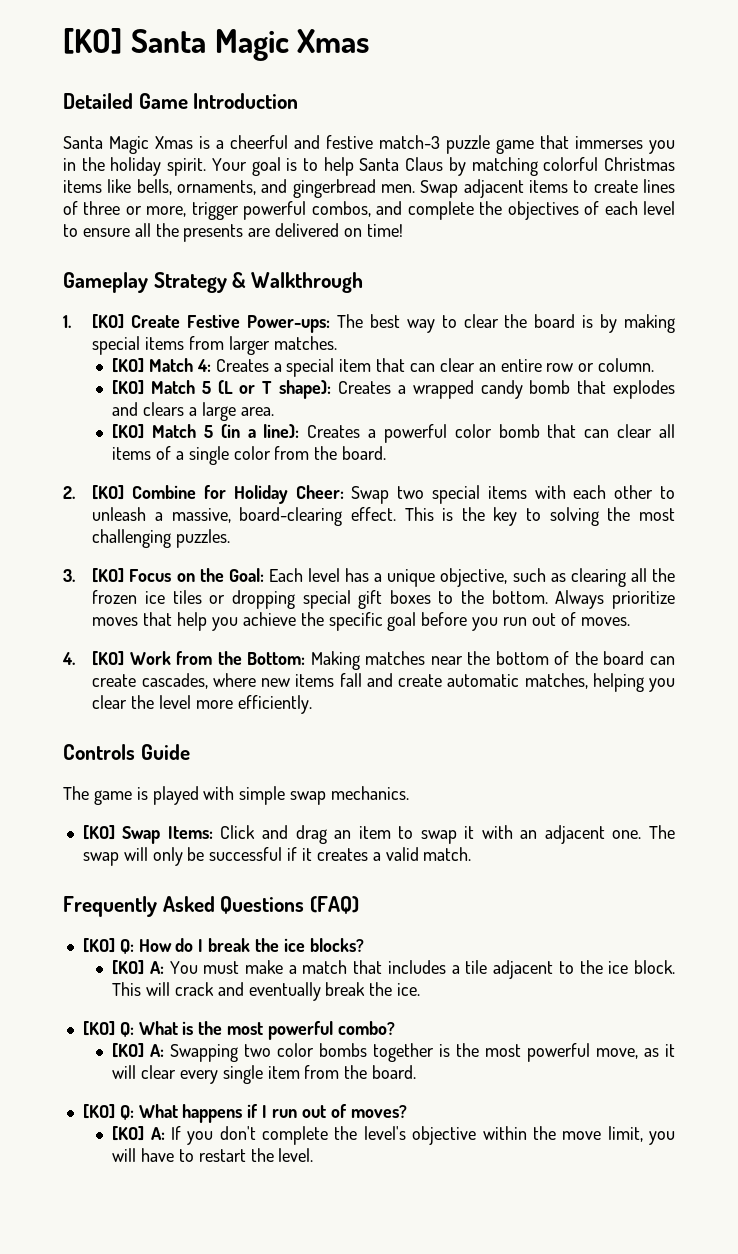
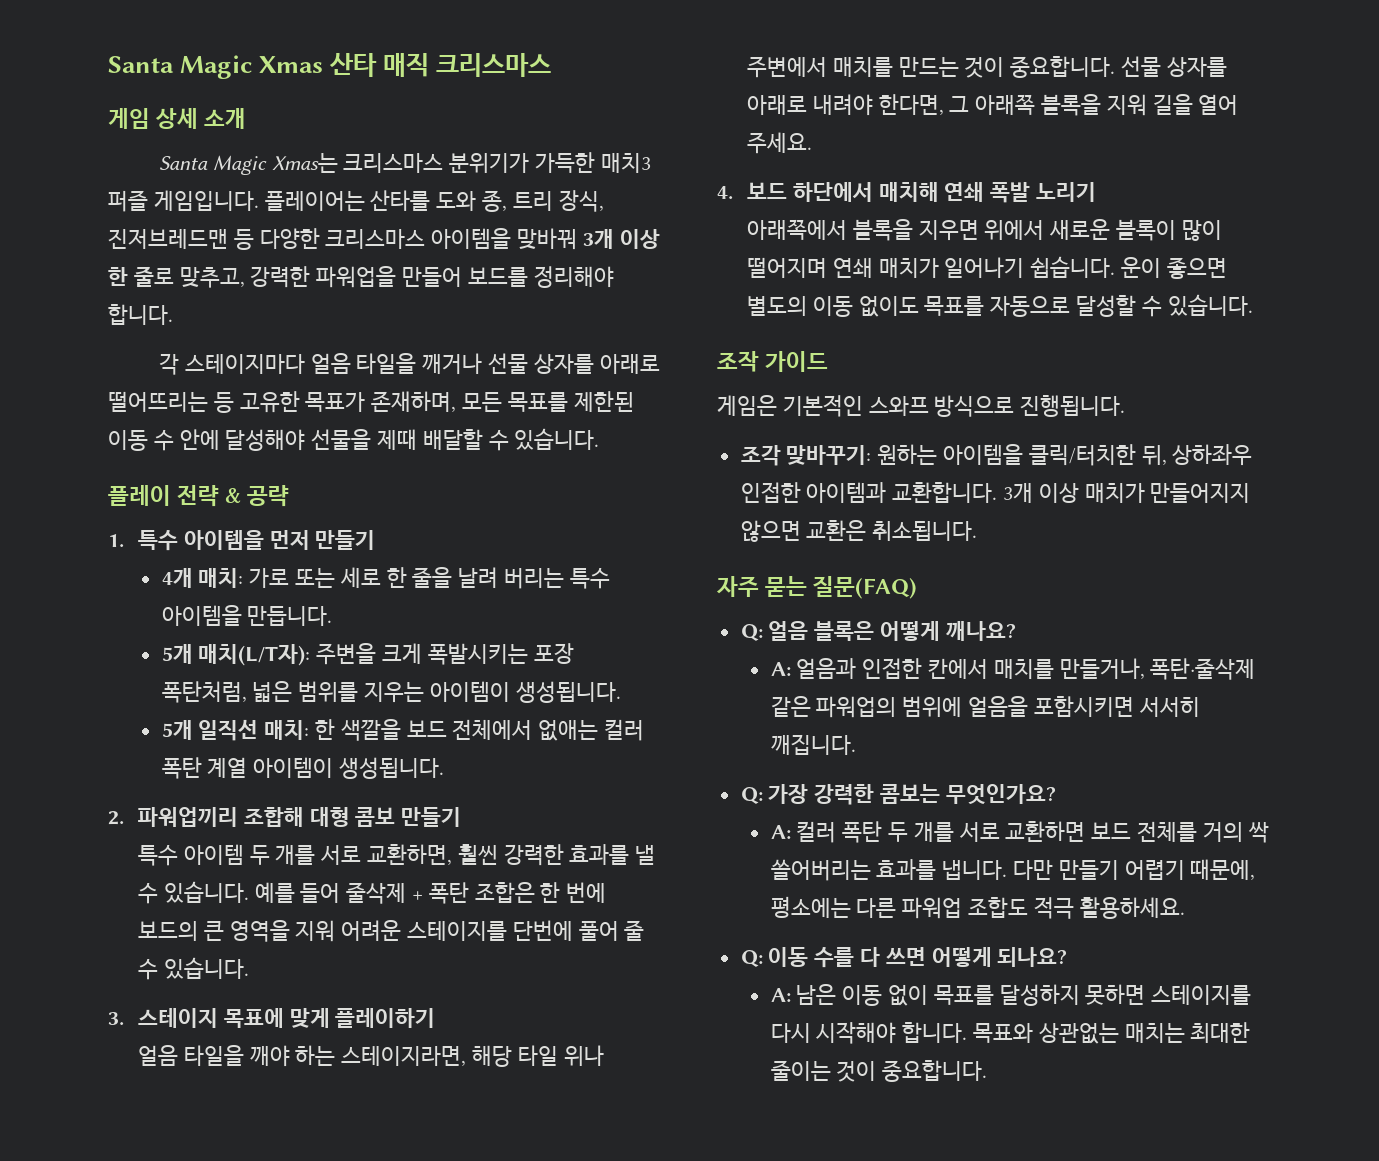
[63,28,370,61] [63,93,299,109] [63,135,675,154] [63,157,675,176] [63,179,675,198] [63,201,675,220] [63,223,403,242] [63,272,364,293] [63,314,676,333] [92,336,337,355] [112,358,655,377] [112,380,675,399] [112,402,274,421] [112,424,675,443] [112,446,387,465] [63,485,675,504] [92,507,675,526] [92,529,231,548] [63,568,675,587] [92,590,675,609] [92,612,630,631] [62,651,675,670] [92,673,675,692] [92,695,312,714] [63,744,190,760] [63,786,410,805] [82,825,675,844] [82,847,472,866] [63,896,360,917] [82,938,364,954] [112,960,675,979] [112,982,421,1001] [82,1021,395,1040] [112,1043,676,1062] [112,1065,417,1084] [82,1104,407,1123] [112,1126,676,1145] [112,1148,314,1162] [KO] Santa Magic Xmas // Detailed Game Introduction // Santa Magic Xmas is a cheerful and festive match-3 puzzle game that immerses you in the holiday spirit. Your goal is to help Santa Claus by matching colorful Christmas items like bells, ornaments, and gingerbread men. Swap adjacent items to create lines of three or more, trigger powerful combos, and complete the objectives of each level to ensure all the presents are delivered on time! // Gameplay Strategy & Walkthrough // 1. [KO] Create Festive Power-ups: The best way to clear the board is by making special items from larger matches. // [KO] Match 4: Creates a special item that can clear an entire row or column. // [KO] Match 5 (L or T shape): Creates a wrapped candy bomb that explodes and clears a large area. // [KO] Match 5 (in a line): Creates a powerful color bomb that can clear all items of a single color from the board. // 2. [KO] Combine for Holiday Cheer: Swap two special items with each other to unleash a massive, board-clearing effect. This is the key to solving the most challenging puzzles. // 3. [KO] Focus on the Goal: Each level has a unique objective, such as clearing all the frozen ice tiles or dropping special gift boxes to the bottom. Always prioritize moves that help you achieve the specific goal before you run out of moves. // 4. [KO] Work from the Bottom: Making matches near the bottom of the board can create cascades, where new items fall and create automatic matches, helping you clear the level more efficiently. // Controls Guide // The game is played with simple swap mechanics. // [KO] Swap Items: Click and drag an item to swap it with an adjacent one. The swap will only be successful if it creates a valid match. // Frequently Asked Questions (FAQ) // [KO] Q: How do I break the ice blocks? // [KO] A: You must make a match that includes a tile adjacent to the ice block. This will crack and eventually break the ice. // [KO] Q: What is the most powerful combo? // [KO] A: Swapping two color bombs together is the most powerful move, as it will clear every single item from the board. // [KO] Q: What happens if I run out of moves? // [KO] A: If you don't complete the level's objective within the move limit, you will have to restart the level. -> [108,53,552,79] [108,108,247,129] [158,152,651,175] [108,190,604,212] [108,228,660,250] [108,266,614,288] [108,304,173,325] [158,353,660,375] [108,391,634,413] [108,428,600,451] [108,485,290,507] [108,530,376,551] [161,567,610,589] [161,605,333,626] [161,643,574,666] [161,681,621,703] [161,719,645,741] [161,757,445,779] [108,807,462,827] [137,844,656,866] [137,881,607,904] [137,920,645,942] [137,957,249,980] [108,1008,436,1028] [137,1045,604,1067] [746,56,1227,78] [746,94,1239,116] [746,132,812,154] [717,182,1097,203] [746,219,1222,241] [746,256,1227,279] [746,294,1253,317] [717,351,829,372] [717,395,1126,417] [740,444,1253,466] [740,482,1251,503] [740,520,978,542] [716,576,918,599] [740,621,1016,641] [770,658,1256,680] [770,696,1200,718] [770,734,856,755] [740,784,1056,805] [770,821,1269,843] [770,859,1256,881] [770,896,1185,919] [740,947,1068,968] [770,984,1252,1006] [770,1022,1251,1044] [770,1060,988,1082] Santa Magic Xmas 산타 매직 크리스마스 // 게임 상세 소개 // Santa Magic Xmas는 크리스마스 분위기가 가득한 매치3 퍼즐 게임입니다. 플레이어는 산타를 도와 종, 트리 장식, 진저브레드맨 등 다양한 크리스마스 아이템을 맞바꿔 3개 이상 한 줄로 맞추고, 강력한 파워업을 만들어 보드를 정리해야 합니다. // 각 스테이지마다 얼음 타일을 깨거나 선물 상자를 아래로 떨어뜨리는 등 고유한 목표가 존재하며, 모든 목표를 제한된 이동 수 안에 달성해야 선물을 제때 배달할 수 있습니다. // 플레이 전략 & 공략 // 1. 특수 아이템을 먼저 만들기 // 4개 매치: 가로 또는 세로 한 줄을 날려 버리는 특수 아이템을 만듭니다. // 5개 매치(L/T자): 주변을 크게 폭발시키는 포장 폭탄처럼, 넓은 범위를 지우는 아이템이 생성됩니다. // 5개 일직선 매치: 한 색깔을 보드 전체에서 없애는 컬러 폭탄 계열 아이템이 생성됩니다. // 2. 파워업끼리 조합해 대형 콤보 만들기 // 특수 아이템 두 개를 서로 교환하면, 훨씬 강력한 효과를 낼 수 있습니다. 예를 들어 줄삭제 + 폭탄 조합은 한 번에 보드의 큰 영역을 지워 어려운 스테이지를 단번에 풀어 줄 수 있습니다. // 3. 스테이지 목표에 맞게 플레이하기 // 얼음 타일을 깨야 하는 스테이지라면, 해당 타일 위나 주변에서 매치를 만드는 것이 중요합니다. 선물 상자를 아래로 내려야 한다면, 그 아래쪽 블록을 지워 길을 열어 주세요. // 4. 보드 하단에서 매치해 연쇄 폭발 노리기 // 아래쪽에서 블록을 지우면 위에서 새로운 블록이 많이 떨어지며 연쇄 매치가 일어나기 쉽습니다. 운이 좋으면 별도의 이동 없이도 목표를 자동으로 달성할 수 있습니다. // 조작 가이드 // 게임은 기본적인 스와프 방식으로 진행됩니다. // 조각 맞바꾸기: 원하는 아이템을 클릭/터치한 뒤, 상하좌우 인접한 아이템과 교환합니다. 3개 이상 매치가 만들어지지 않으면 교환은 취소됩니다. // 자주 묻는 질문(FAQ) // Q: 얼음 블록은 어떻게 깨나요? // A: 얼음과 인접한 칸에서 매치를 만들거나, 폭탄·줄삭제 같은 파워업의 범위에 얼음을 포함시키면 서서히 깨집니다. // Q: 가장 강력한 콤보는 무엇인가요? // A: 컬러 폭탄 두 개를 서로 교환하면 보드 전체를 거의 싹 쓸어버리는 효과를 냅니다. 다만 만들기 어렵기 때문에, 평소에는 다른 파워업 조합도 적극 활용하세요. // Q: 이동 수를 다 쓰면 어떻게 되나요? // A: 남은 이동 없이 목표를 달성하지 못하면 스테이지를 다시 시작해야 합니다. 목표와 상관없는 매치는 최대한 줄이는 것이 중요합니다.

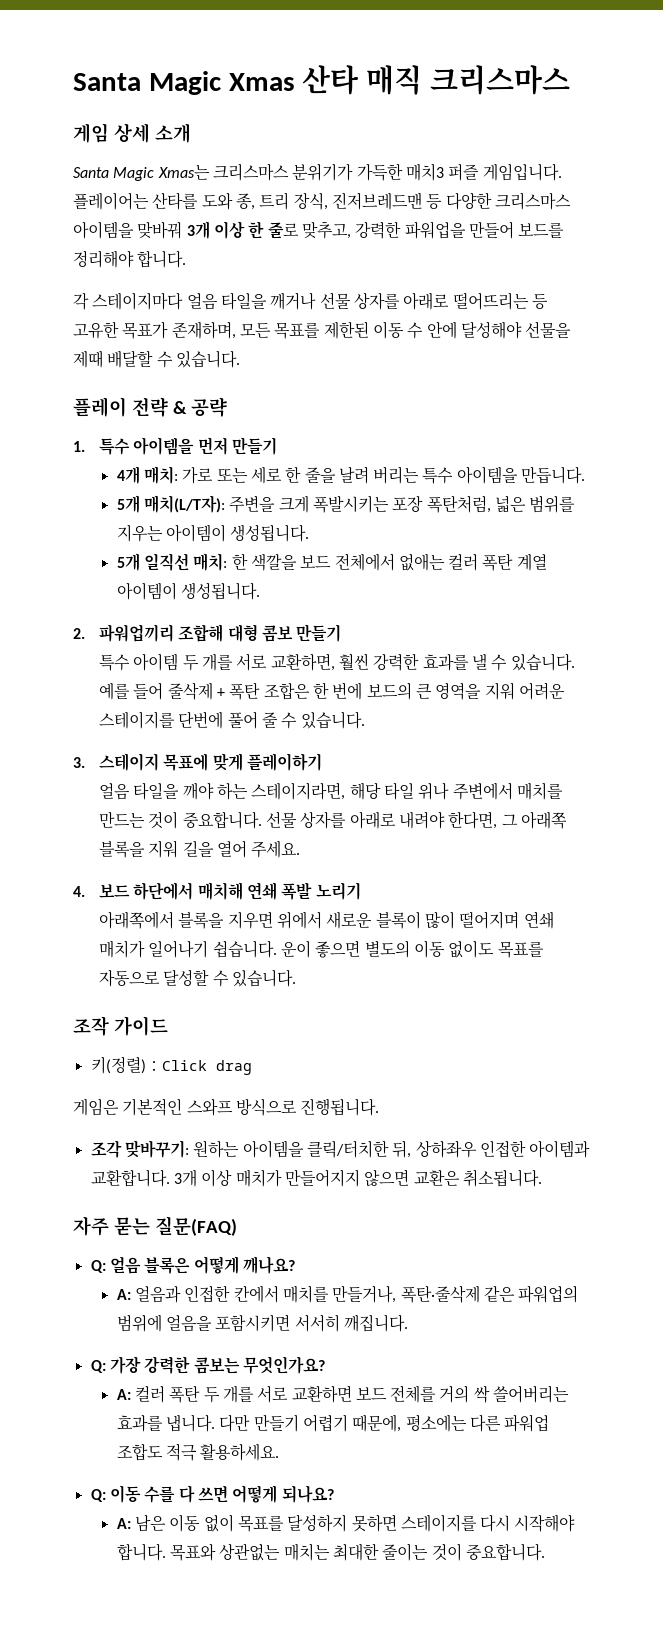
(829, 361) none -> [90,1056,252,1075] // 키(정렬)：Click drag

